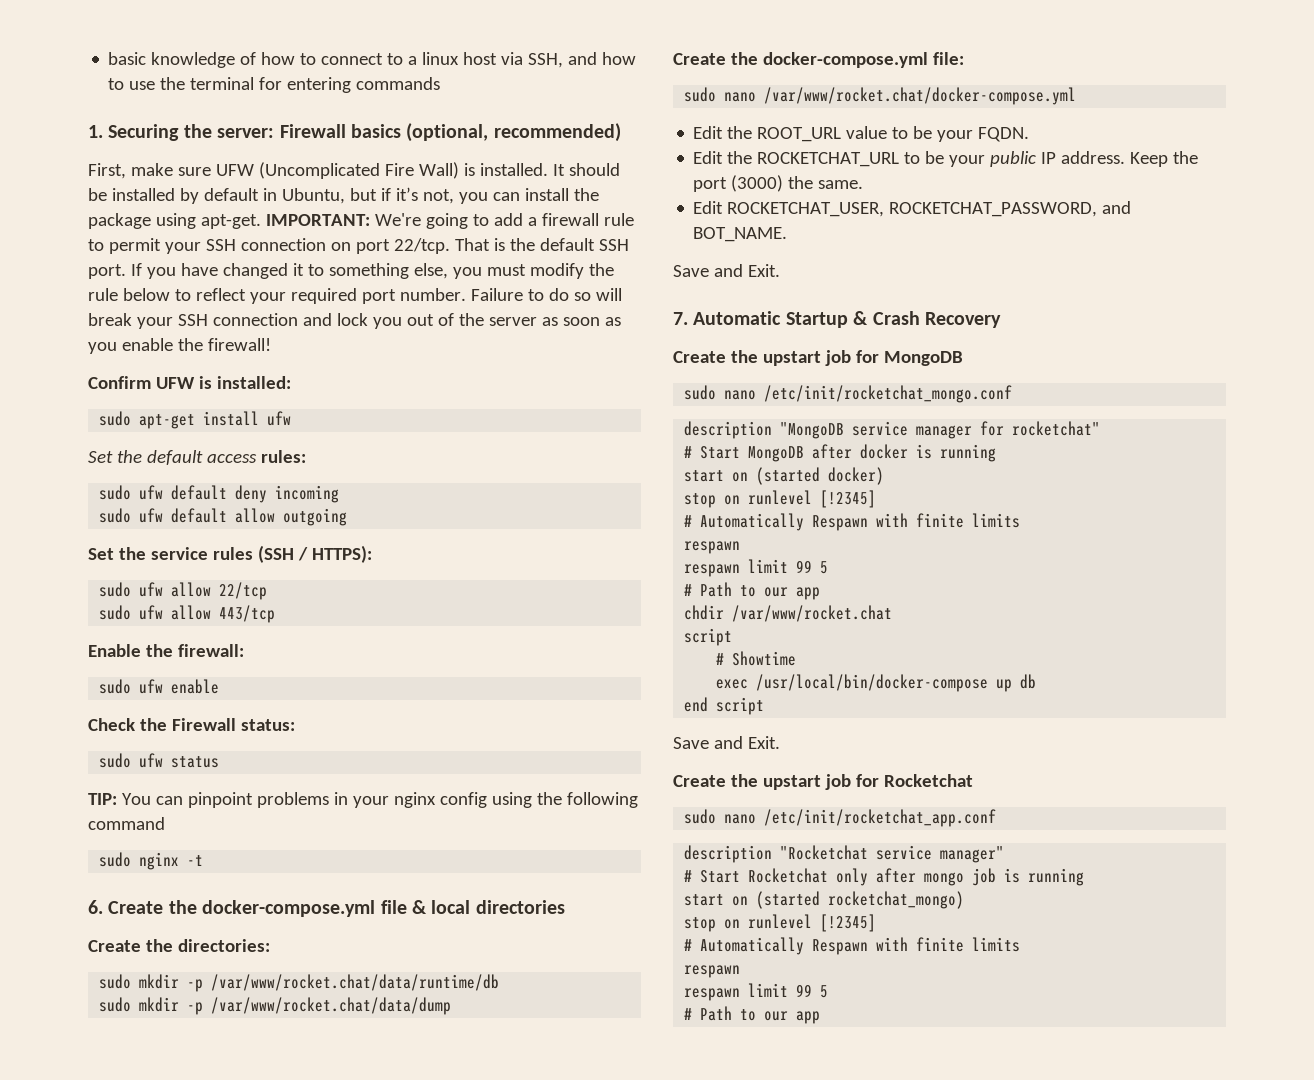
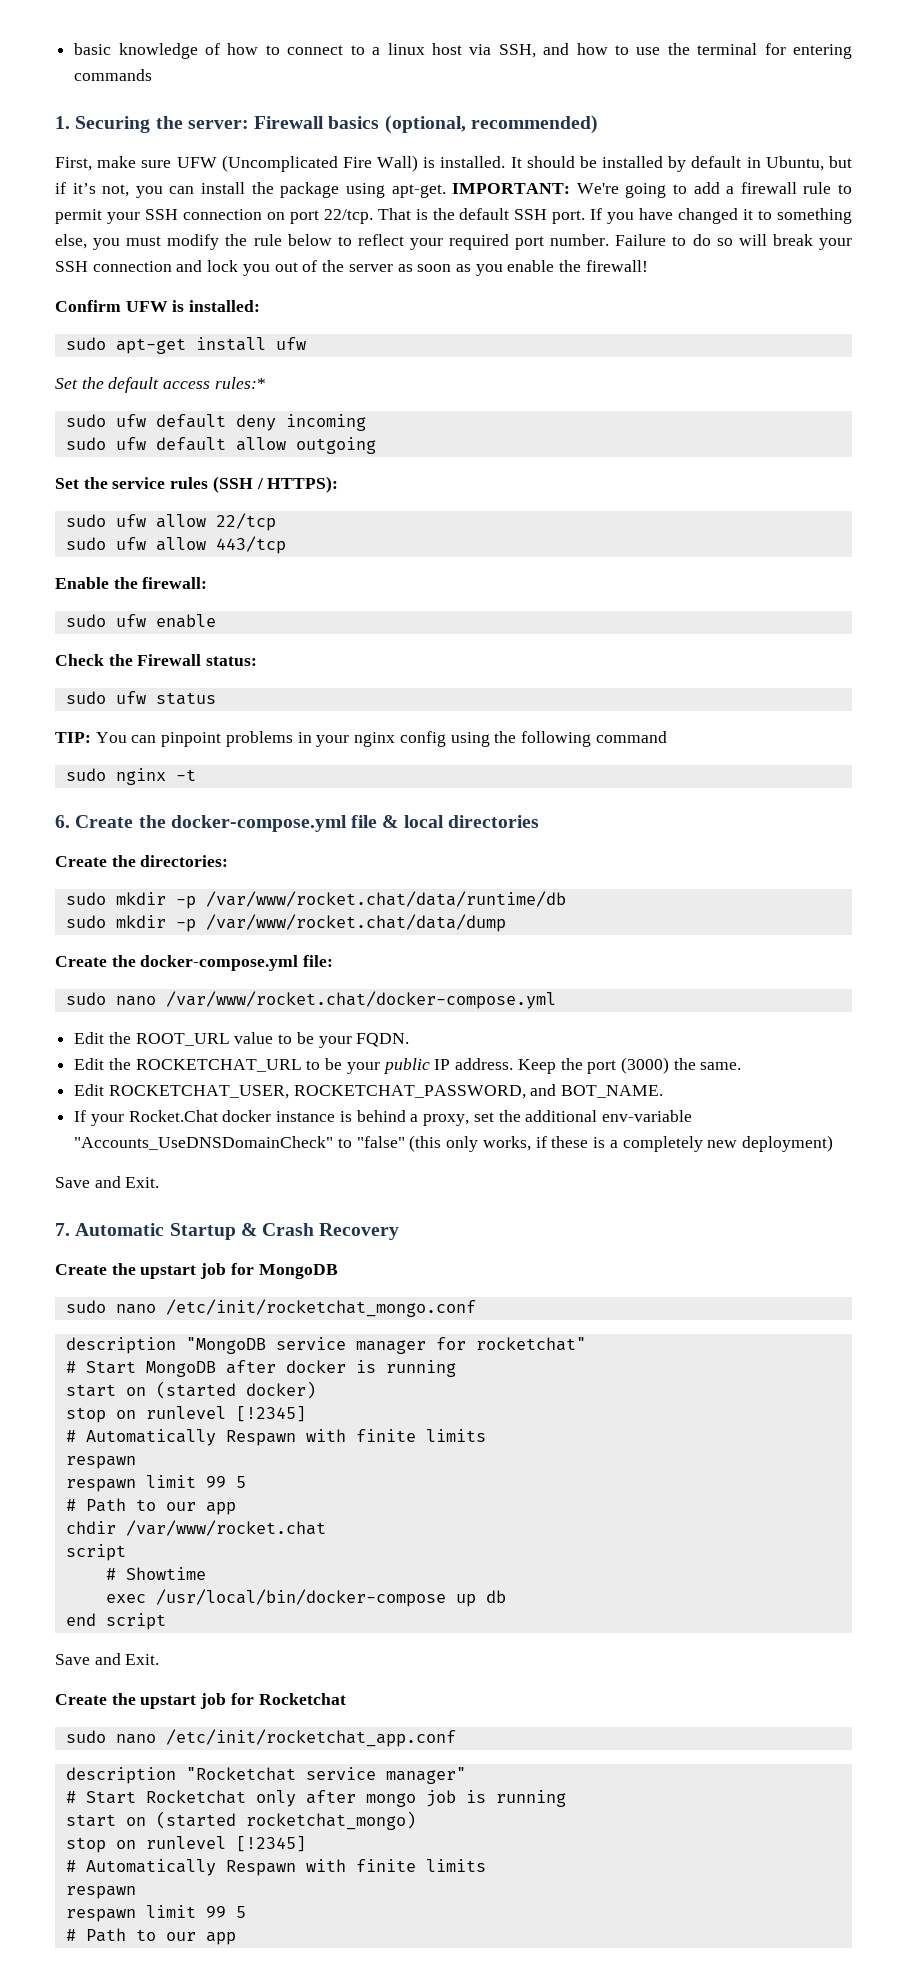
[260,450,306,463] rules: -> [214,377,266,389] rules:*
(788, 234) none -> [74,1110,692,1126] [74,1135,833,1152] // If your Rocket.Chat docker instance is behind a proxy, set the additional env-variable "Accounts_UseDNSDomainCheck" to "false" (this only works, if these is a completely new deployment)

